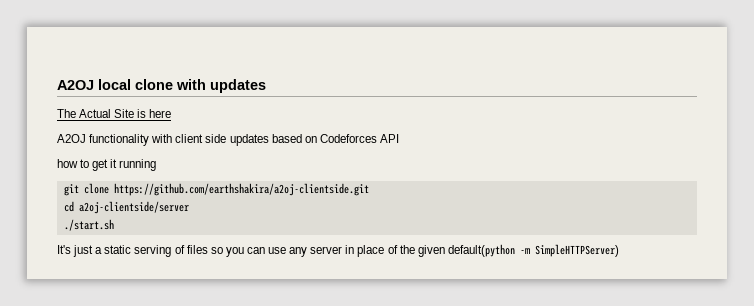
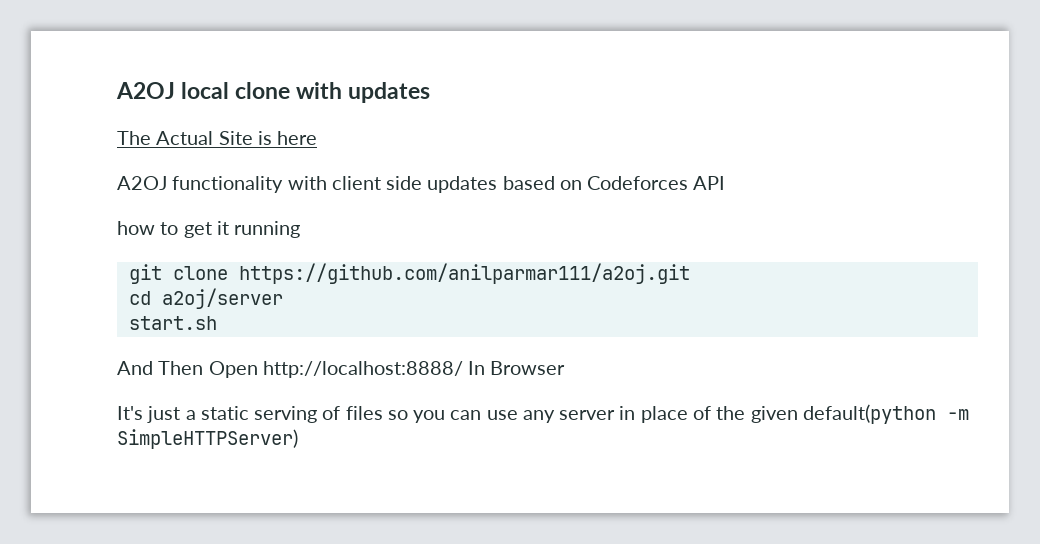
[113,183,369,196] https://github.com/earthshakira/a2oj-clientside.git -> [238,263,690,284] https://github.com/anilparmar111/a2oj.git
[78,201,189,214] [63,219,114,231] a2oj-clientside/server // ./start.sh -> [161,288,283,309] [128,316,217,330] [117,361,566,378] a2oj/server // start.sh // And Then Open http://localhost:8888/ In Browser

